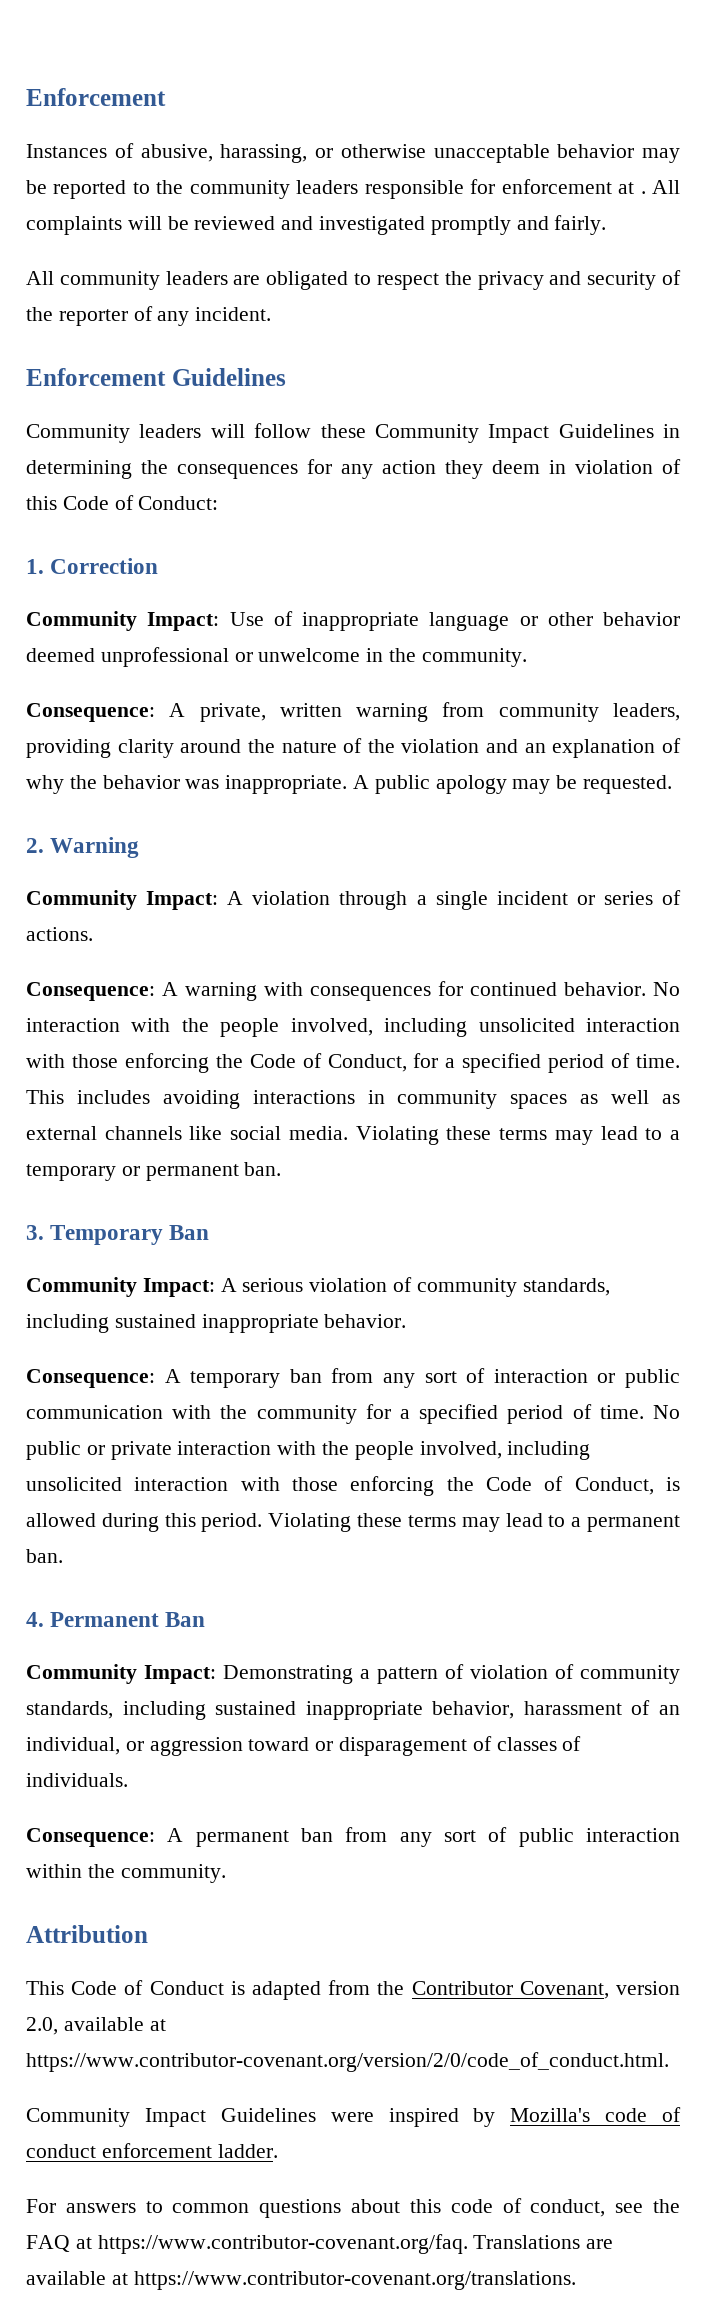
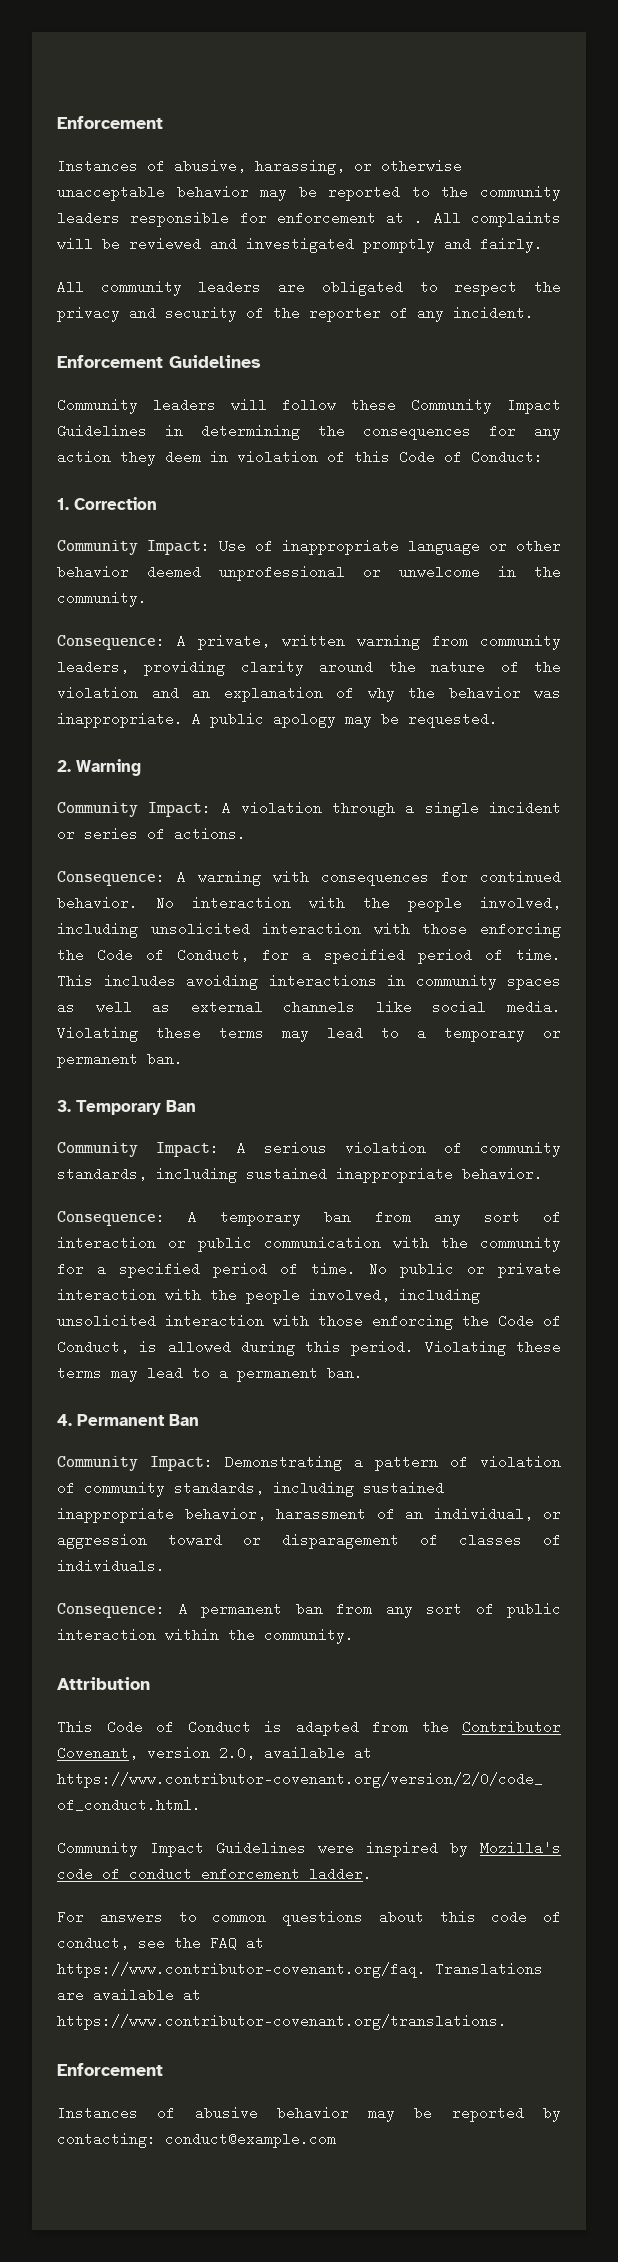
(576, 2280) none -> [57,2063,163,2076] [57,2106,561,2122] [57,2132,336,2148] // Enforcement // Instances of abusive behavior may be reported by contacting: conduct@example.com

